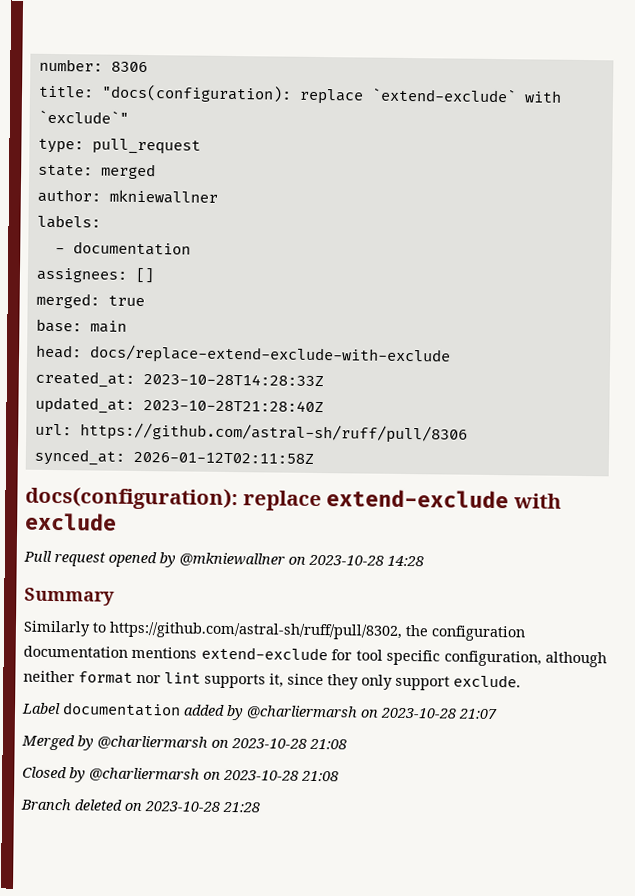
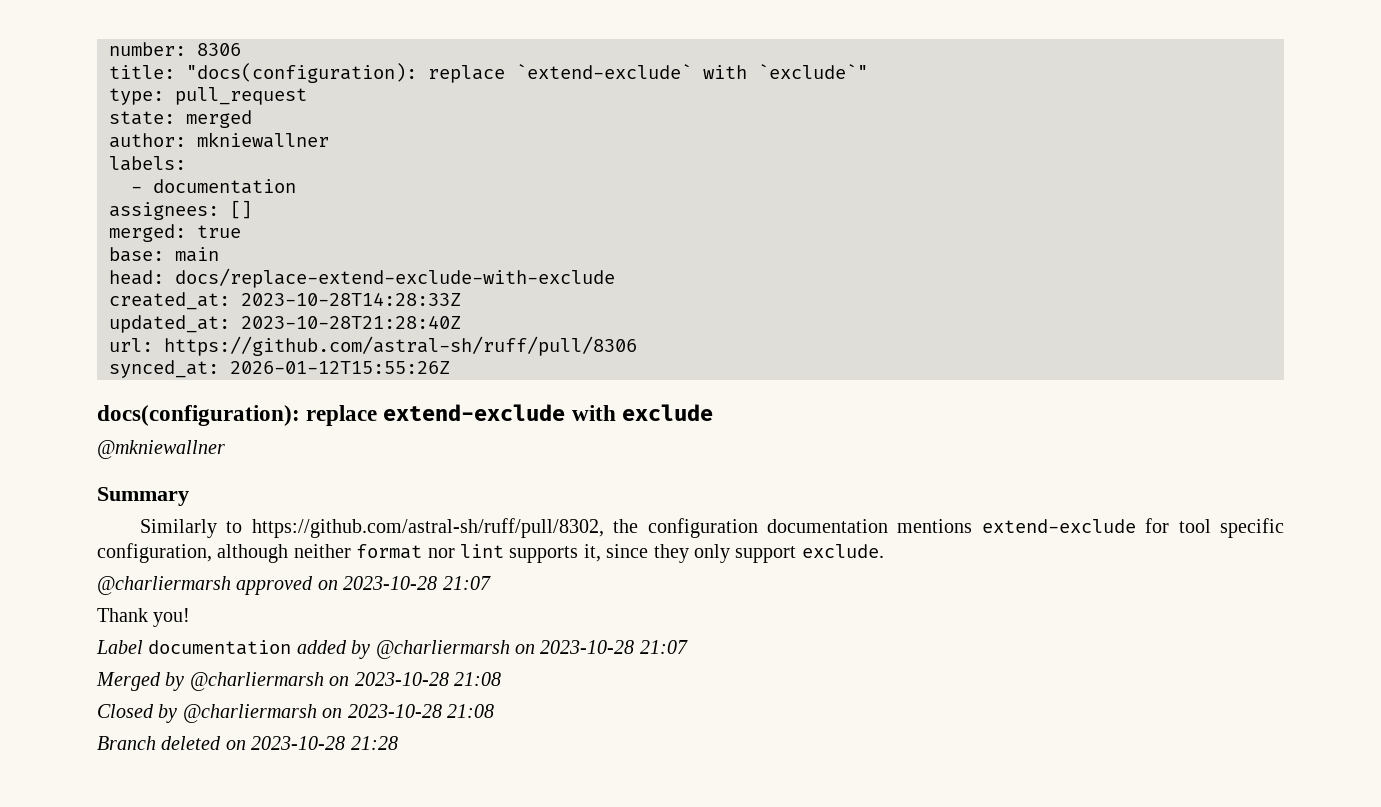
[132,451,314,464] 2026-01-12T02:11:58Z -> [230,361,450,374] 2026-01-12T15:55:26Z
[23,550,424,568] Pull request opened by @mkniewallner on 2023-10-28 14:28 -> [97,440,225,459] @mkniewallner
(521, 681) none -> [97,576,491,595] [97,608,191,627] // @charliermarsh approved on 2023-10-28 21:07 // Thank you!

